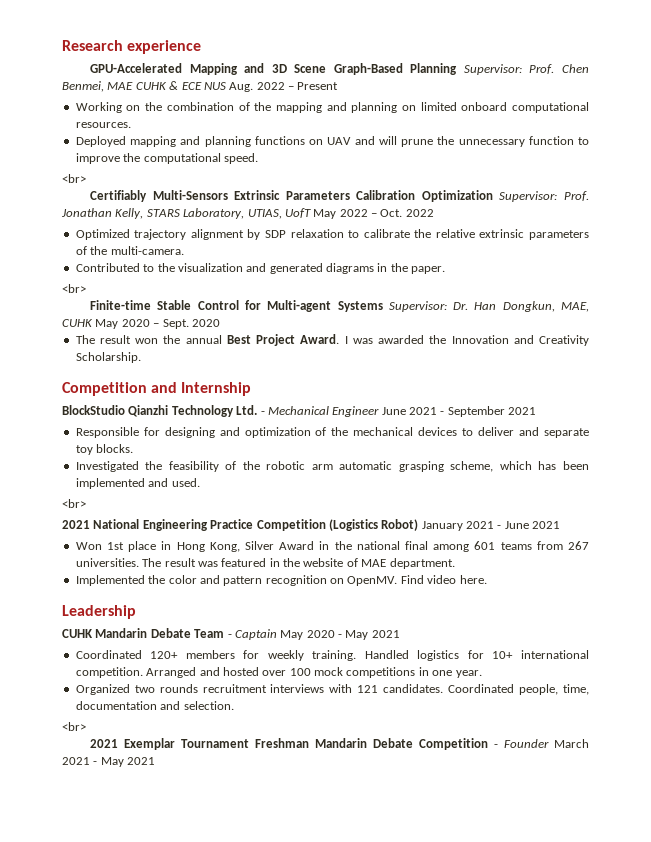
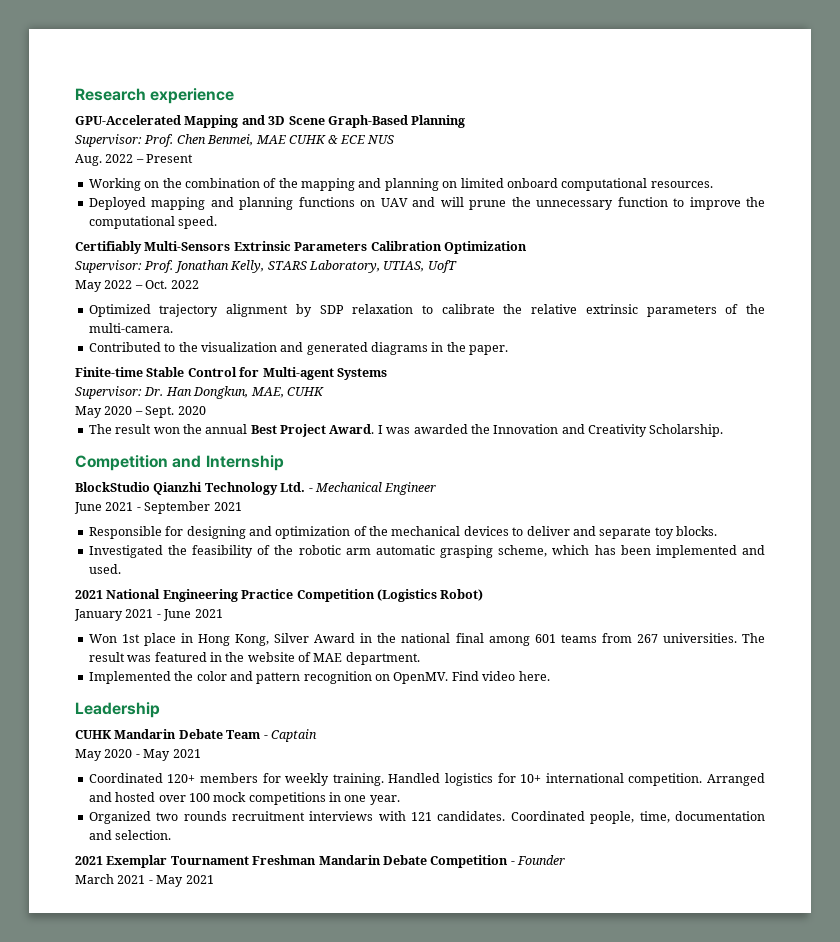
(458, 69) none -> (466, 121) //
(226, 86) none -> (394, 139) //
[62,174,86,183] // <br> -> (218, 222) none
(493, 196) none -> (527, 247) //
(311, 213) none -> (457, 266) //
[62,284,86,293] // <br> -> (509, 350) none
(383, 306) none -> (387, 374) //
(93, 323) none -> (324, 391) //
(380, 411) none -> (437, 488) //
[62,499,86,508] // <br> -> (121, 569) none
(419, 525) none -> (484, 595) //
(277, 634) none -> (317, 735) //
[62,722,86,731] // <br> -> (172, 835) none
(550, 743) none -> (565, 860) //

